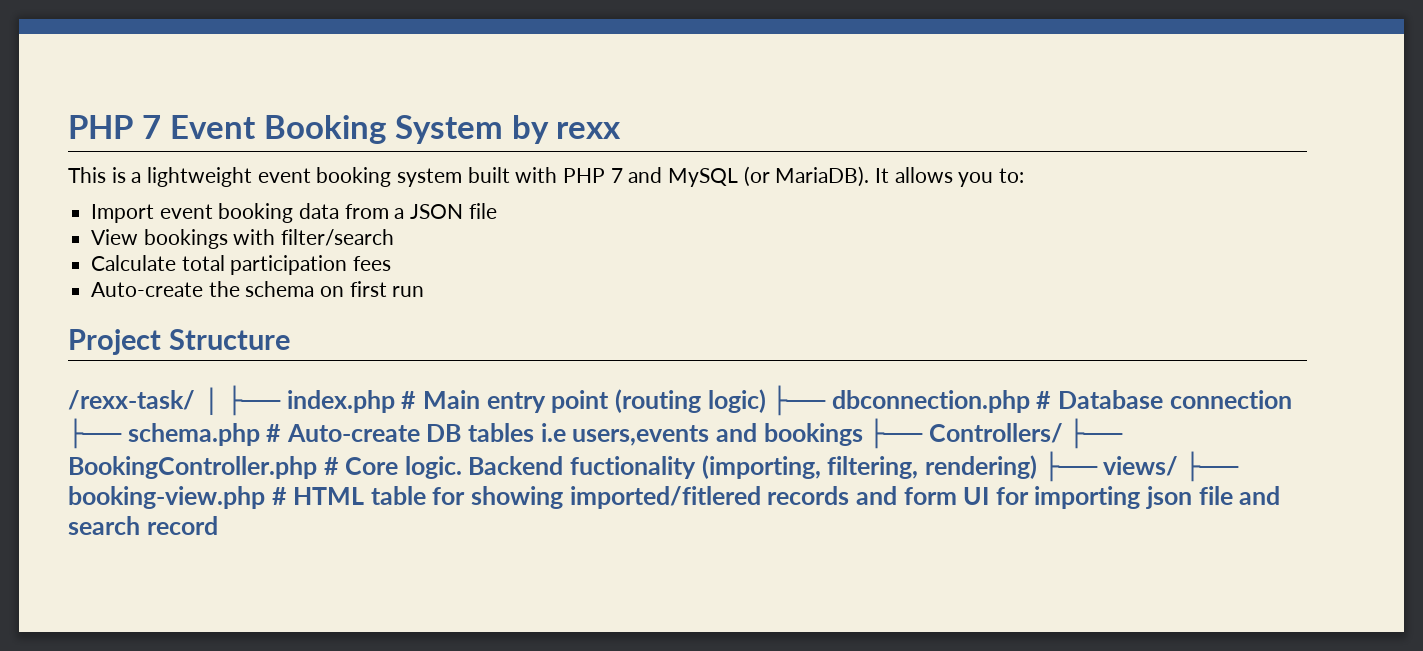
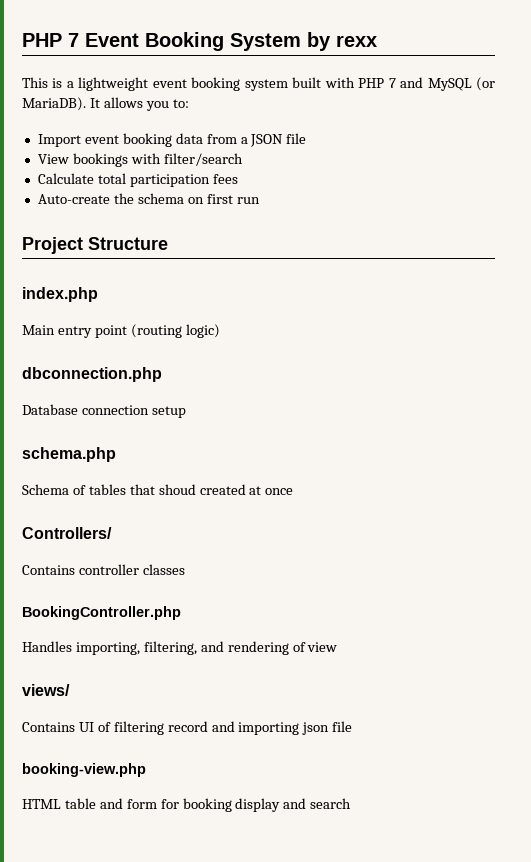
[68,385,282,416] /rexx-task/ │ ├── -> (168, 243) none
[401,391,417,409] # -> (98, 294) //
[772,385,827,416] ├── -> (220, 331) //
[1036,391,1052,409] # -> (162, 374) //
[68,418,122,449] ├── -> [151,406,186,418] setup //
[266,418,1124,449] [68,451,1239,482] [68,486,1233,509] # Auto-create DB tables i.e users,events and bookings ├── Controllers/ ├── BookingController.php # Core logic. Backend fuctionality (importing, filtering, rendering) ├── views/ ├── booking-view.php # HTML table for showing imported/fitlered records and form UI for importing json file -> [22,484,294,495] [22,527,112,539] [22,564,185,575] [22,606,181,620] [22,641,338,655] [22,684,70,696] [22,721,353,735] [22,763,146,777] [22,798,281,812] // Schema of tables that shoud created at once // Controllers/ // Contains controller classes // BookingController.php // Handles importing, filtering, and rendering of view // views/ // Contains UI of filtering record and importing json file // booking-view.php // HTML table and form for booking display
[146,516,218,535] record -> (352, 803) none

